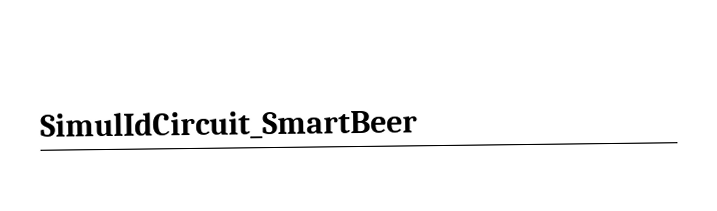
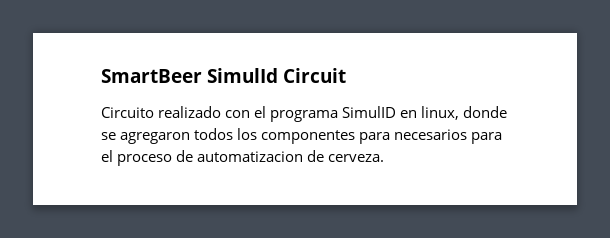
[40,109,418,141] SimulIdCircuit_SmartBeer -> [101,68,347,83] [101,106,508,122] [101,128,503,144] [101,150,385,166] SmartBeer SimulId Circuit // Circuito realizado con el programa SimulID en linux, donde se agregaron todos los componentes para necesarios para el proceso de automatizacion de cerveza.

